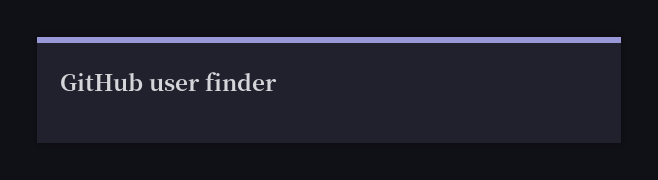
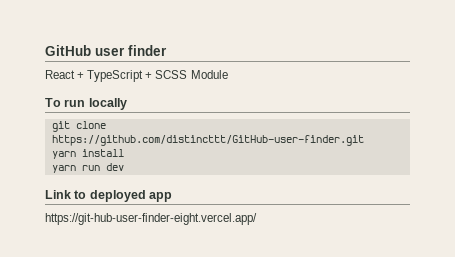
(278, 81) none -> [45,70,228,82] [45,98,127,110] [51,121,106,132] [51,135,364,146] [51,149,124,159] [51,163,124,173] [45,190,173,202] [45,213,257,225] // React + TypeScript + SCSS Module // To run locally // git clone https://github.com/distincttt/GitHub-user-finder.git // yarn install // yarn run dev // Link to deployed app // https://git-hub-user-finder-eight.vercel.app/

